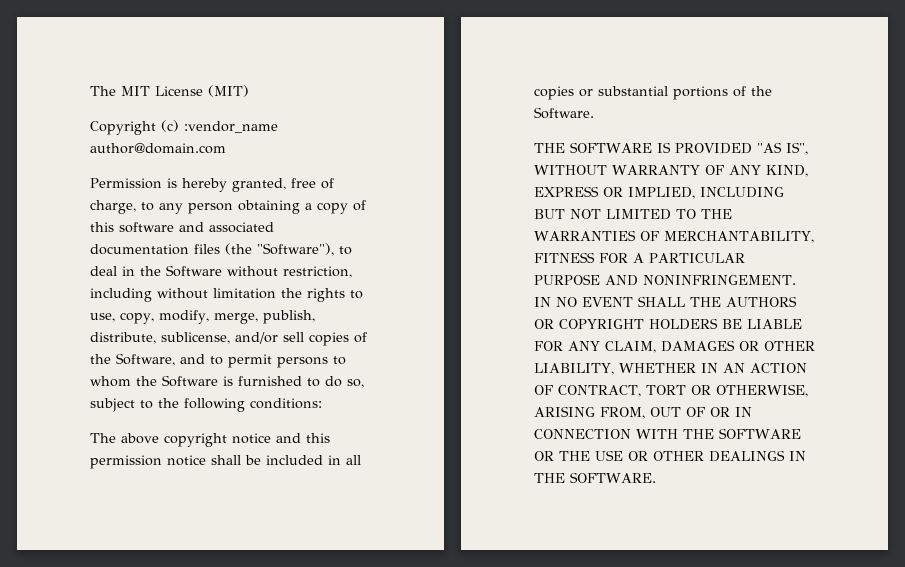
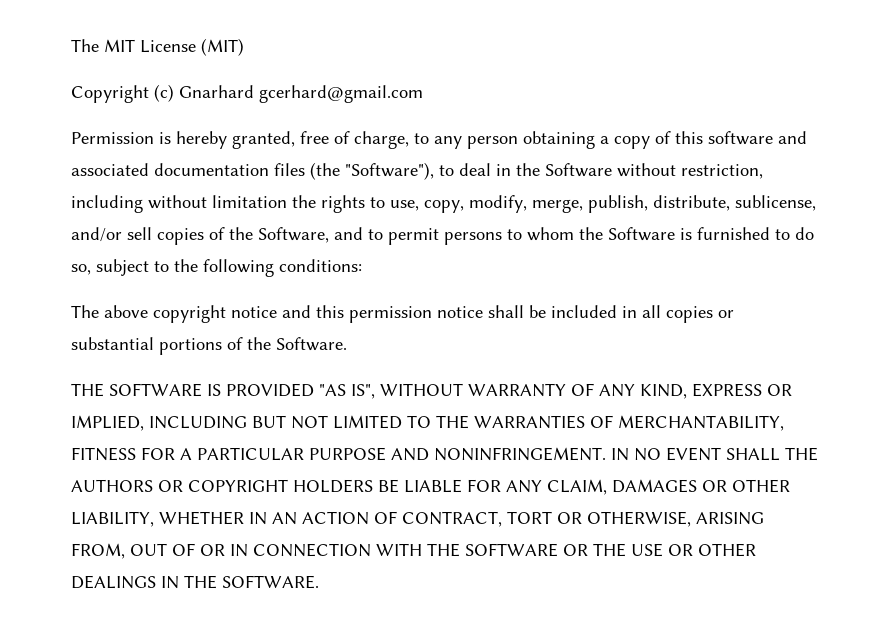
[184,121,278,133] [90,143,226,154] :vendor_name author@domain.com -> [179,85,423,103] Gnarhard gcerhard@gmail.com

